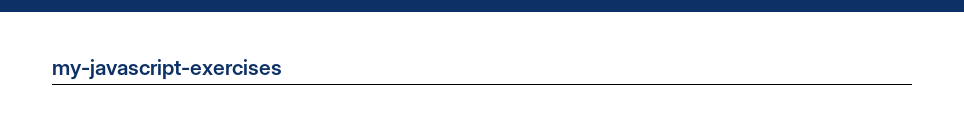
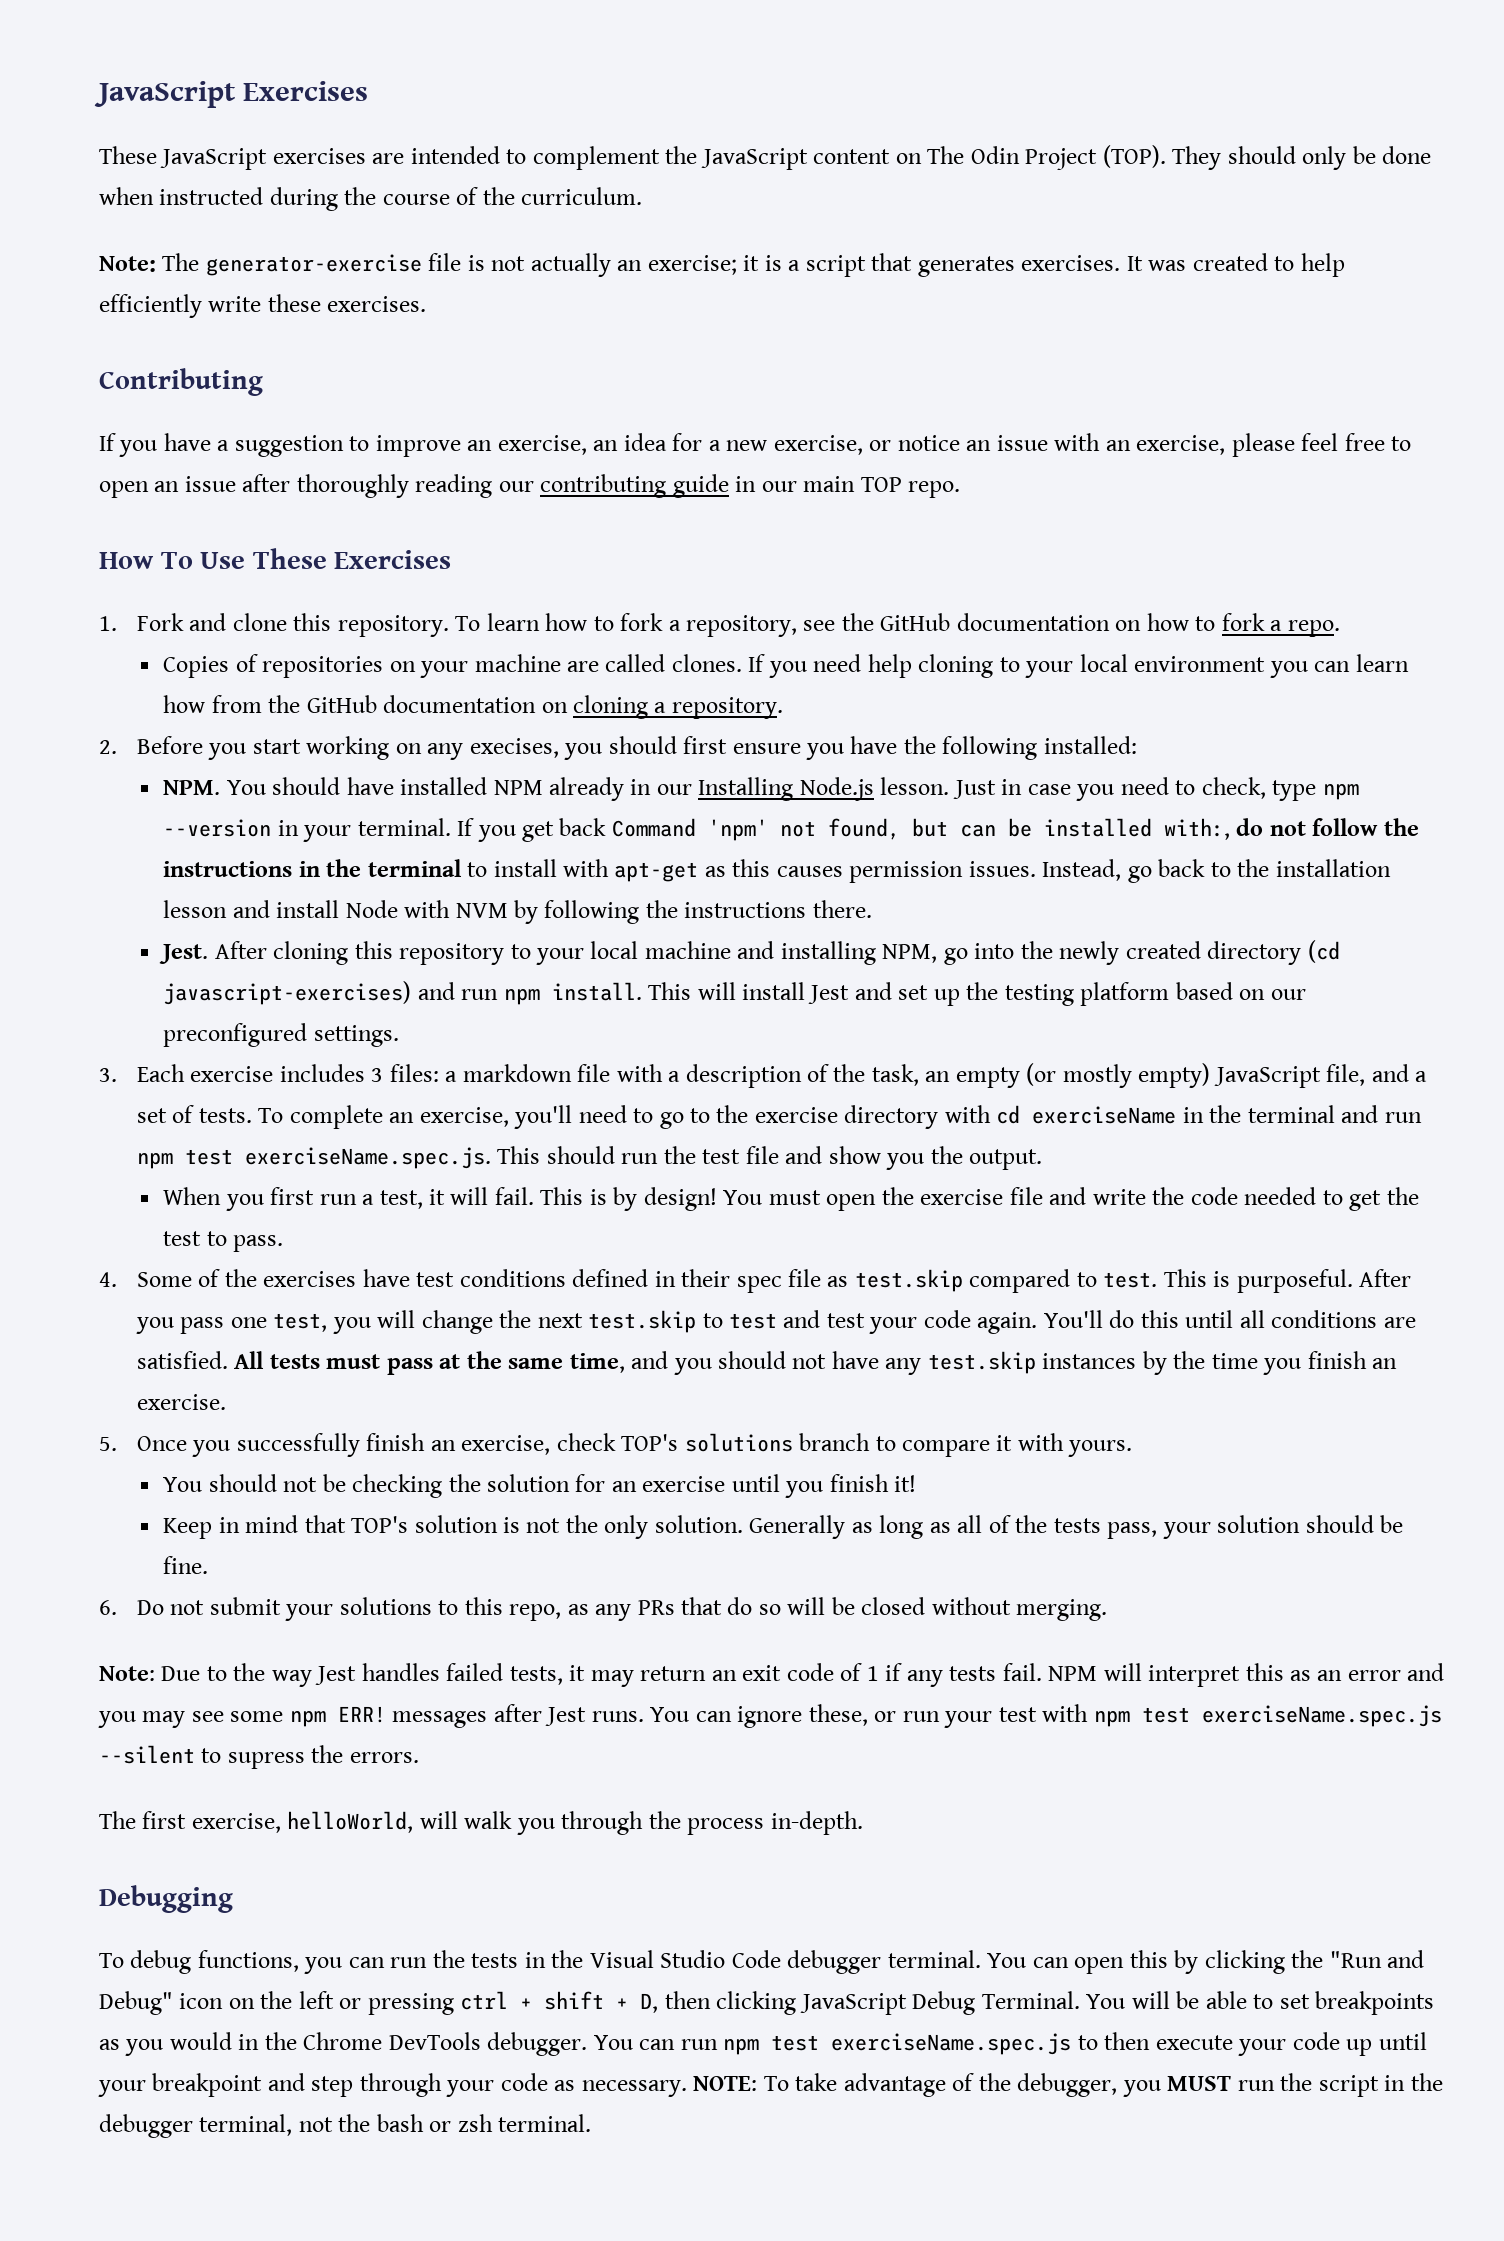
[52,59,282,80] my-javascript-exercises -> [94,81,369,108] [99,145,1432,170] [99,187,643,211] [99,253,1345,277] [99,294,427,318] [99,368,263,396] [99,433,1412,457] [99,474,961,498] [99,548,452,569] [99,613,1340,637] [163,654,1409,678] [163,695,783,719] [99,736,1137,760] [163,777,1359,801] [163,818,1419,842] [163,859,1391,883] [163,900,872,924] [159,940,1340,965] [163,981,1306,1006] [163,1023,399,1047] [99,1063,1428,1088] [136,1105,1422,1129] [136,1146,1042,1170] [163,1187,1419,1211] [163,1231,284,1252] [99,1269,1412,1293] [135,1310,1416,1334] [136,1351,1398,1375] [136,1394,226,1410] [99,1433,1133,1457] [163,1474,917,1498] [163,1515,1404,1539] [163,1556,209,1574] [99,1597,1108,1621] [99,1663,1445,1687] [98,1704,1442,1728] [99,1745,419,1769] [99,1811,863,1835] [99,1885,233,1913] [99,1950,1425,1974] [99,1991,1435,2015] [99,2032,1427,2056] [98,2073,1443,2097] [99,2114,592,2138] JavaScript Exercises // These JavaScript exercises are intended to complement the JavaScript content on The Odin Project (TOP). They should only be done when instructed during the course of the curriculum. // Note: The generator-exercise file is not actually an exercise; it is a script that generates exercises. It was created to help efficiently write these exercises. // Contributing // If you have a suggestion to improve an exercise, an idea for a new exercise, or notice an issue with an exercise, please feel free to open an issue after thoroughly reading our contributing guide in our main TOP repo. // How To Use These Exercises // 1. Fork and clone this repository. To learn how to fork a repository, see the GitHub documentation on how to fork a repo. // Copies of repositories on your machine are called clones. If you need help cloning to your local environment you can learn how from the GitHub documentation on cloning a repository. // 2. Before you start working on any execises, you should first ensure you have the following installed: // NPM. You should have installed NPM already in our Installing Node.js lesson. Just in case you need to check, type npm --version in your terminal. If you get back Command 'npm' not found, but can be installed with:, do not follow the instructions in the terminal to install with apt-get as this causes permission issues. Instead, go back to the installation lesson and install Node with NVM by following the instructions there. // Jest. After cloning this repository to your local machine and installing NPM, go into the newly created directory (cd javascript-exercises) and run npm install. This will install Jest and set up the testing platform based on our preconfigured settings. // 3. Each exercise includes 3 files: a markdown file with a description of the task, an empty (or mostly empty) JavaScript file, and a set of tests. To complete an exercise, you'll need to go to the exercise directory with cd exerciseName in the terminal and run npm test exerciseName.spec.js. This should run the test file and show you the output. // When you first run a test, it will fail. This is by design! You must open the exercise file and write the code needed to get the test to pass. // 4. Some of the exercises have test conditions defined in their spec file as test.skip compared to test. This is purposeful. After you pass one test, you will change the next test.skip to test and test your code again. You'll do this until all conditions are satisfied. All tests must pass at the same time, and you should not have any test.skip instances by the time you finish an exercise. // 5. Once you successfully finish an exercise, check TOP's solutions branch to compare it with yours. // You should not be checking the solution for an exercise until you finish it! // Keep in mind that TOP's solution is not the only solution. Generally as long as all of the tests pass, your solution should be fine. // 6. Do not submit your solutions to this repo, as any PRs that do so will be closed without merging. // Note: Due to the way Jest handles failed tests, it may return an exit code of 1 if any tests fail. NPM will interpret this as an error and you may see some npm ERR! messages after Jest runs. You can ignore these, or run your test with npm test exerciseName.spec.js --silent to supress the errors. // The first exercise, helloWorld, will walk you through the process in-depth. // Debugging // To debug functions, you can run the tests in the Visual Studio Code debugger terminal. You can open this by clicking the "Run and Debug" icon on the left or pressing ctrl + shift + D, then clicking JavaScript Debug Terminal. You will be able to set breakpoints as you would in the Chrome DevTools debugger. You can run npm test exerciseName.spec.js to then execute your code up until your breakpoint and step through your code as necessary. NOTE: To take advantage of the debugger, you MUST run the script in the debugger terminal, not the bash or zsh terminal.

